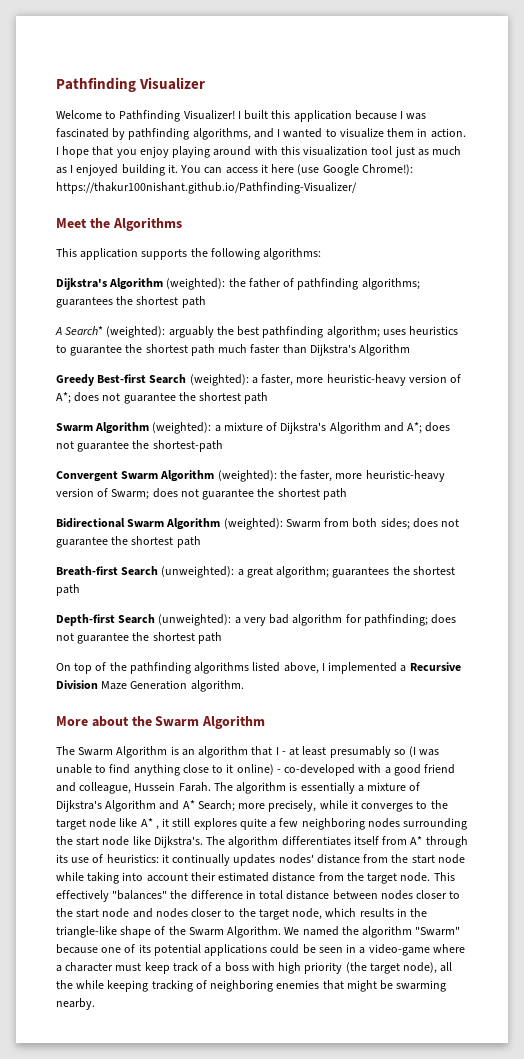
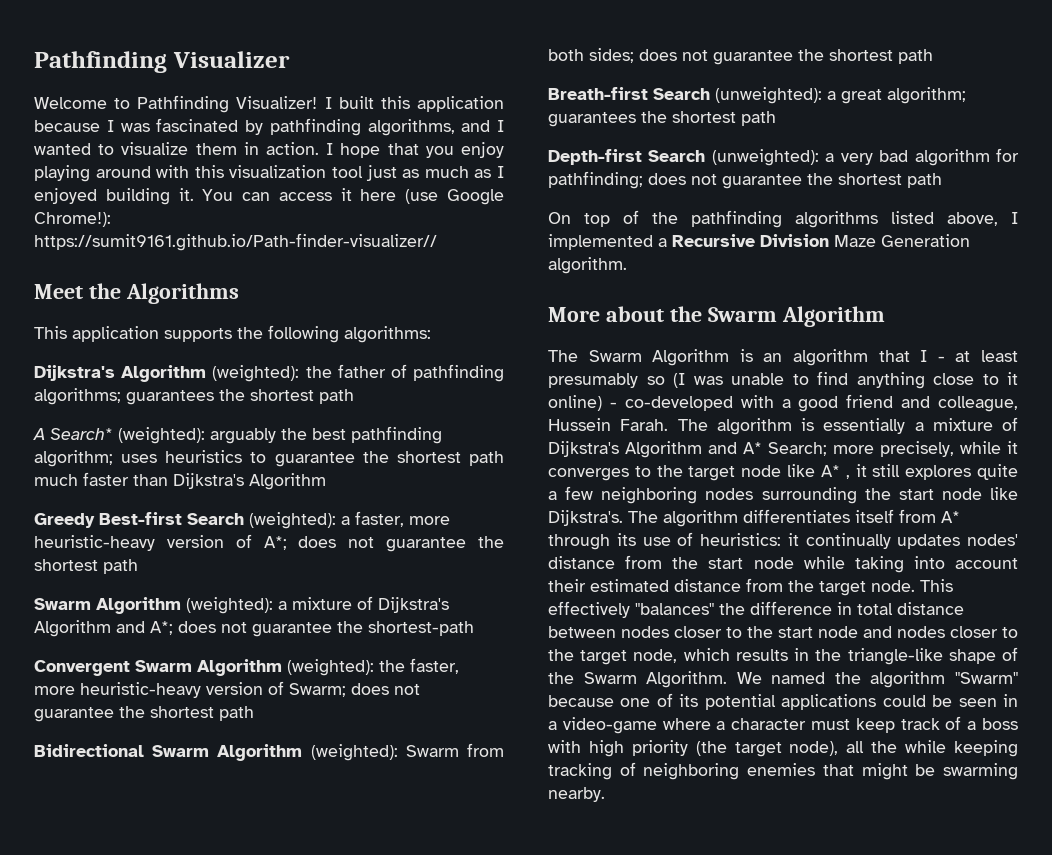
[56,182,357,194] https://thakur100nishant.github.io/Pathfinding-Visualizer/ -> [34,233,437,251] https://sumit9161.github.io/Path-finder-visualizer//

